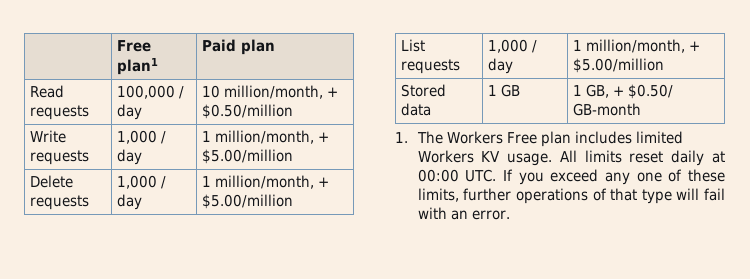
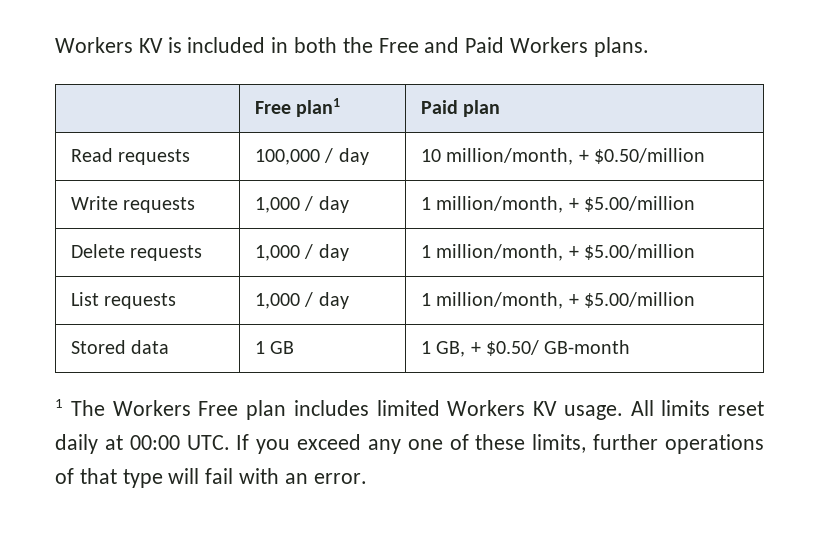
(117, 46) none -> [55,37,649,57] Workers KV is included in both the Free and Paid Workers plans. //
[395,132,408,143] 1. -> [55,399,63,408] 1

